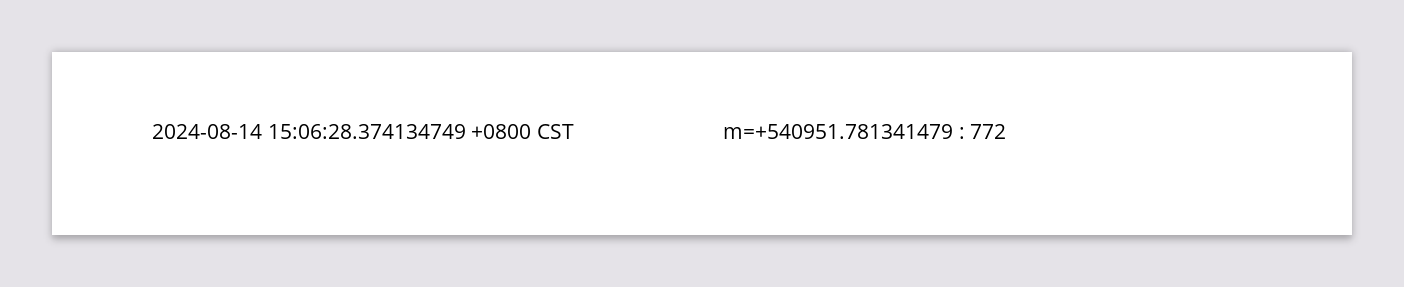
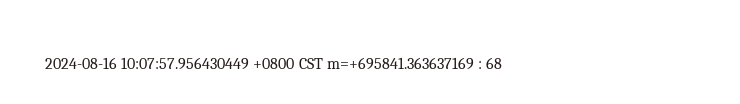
[152,124,1007,139] 2024-08-14 15:06:28.374134749 +0800 CST m=+540951.781341479 : 772 -> [45,57,503,70] 2024-08-16 10:07:57.956430449 +0800 CST m=+695841.363637169 : 68

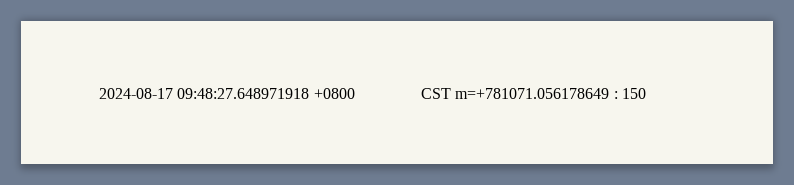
[45,57,503,70] 2024-08-16 10:07:57.956430449 +0800 CST m=+695841.363637169 : 68 -> [99,88,646,99] 2024-08-17 09:48:27.648971918 +0800 CST m=+781071.056178649 : 150

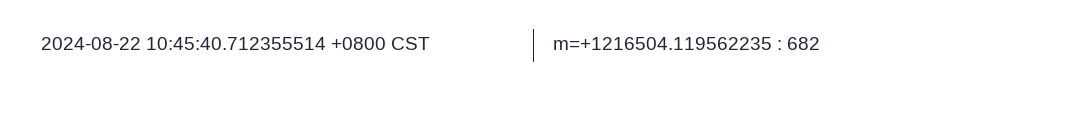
[99,88,646,99] 2024-08-17 09:48:27.648971918 +0800 CST m=+781071.056178649 : 150 -> [41,37,821,50] 2024-08-22 10:45:40.712355514 +0800 CST m=+1216504.119562235 : 682

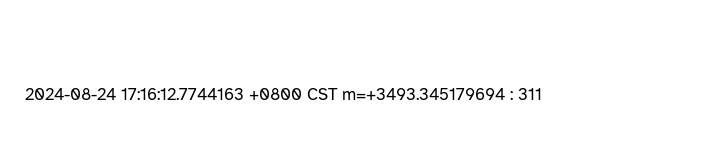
[41,37,821,50] 2024-08-22 10:45:40.712355514 +0800 CST m=+1216504.119562235 : 682 -> [25,88,542,100] 2024-08-24 17:16:12.7744163 +0800 CST m=+3493.345179694 : 311

